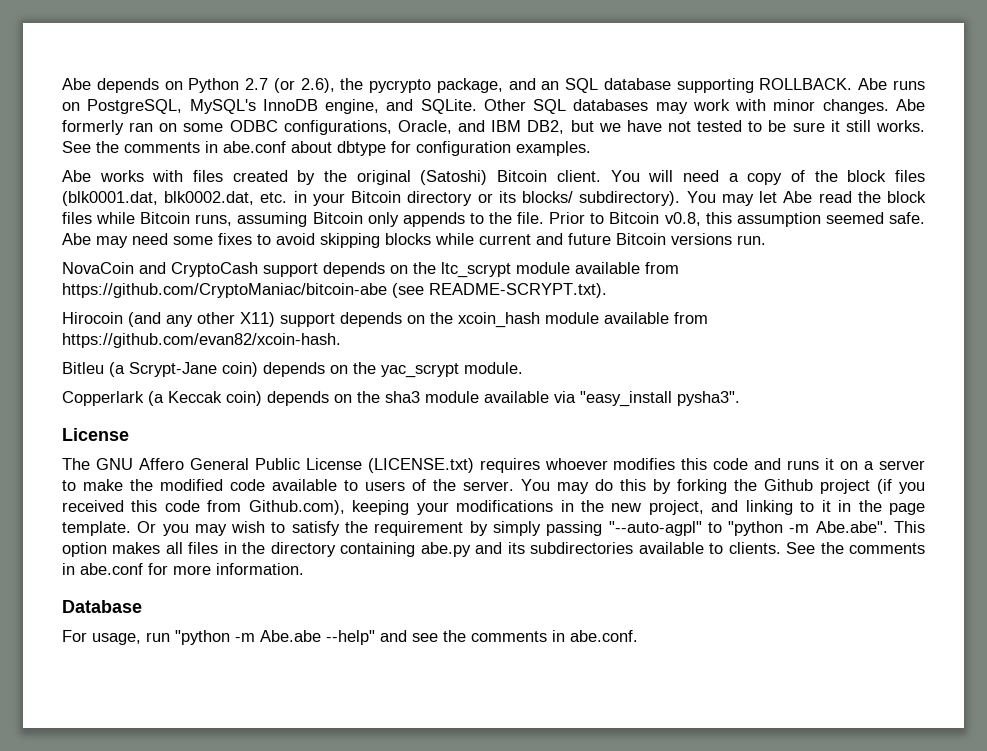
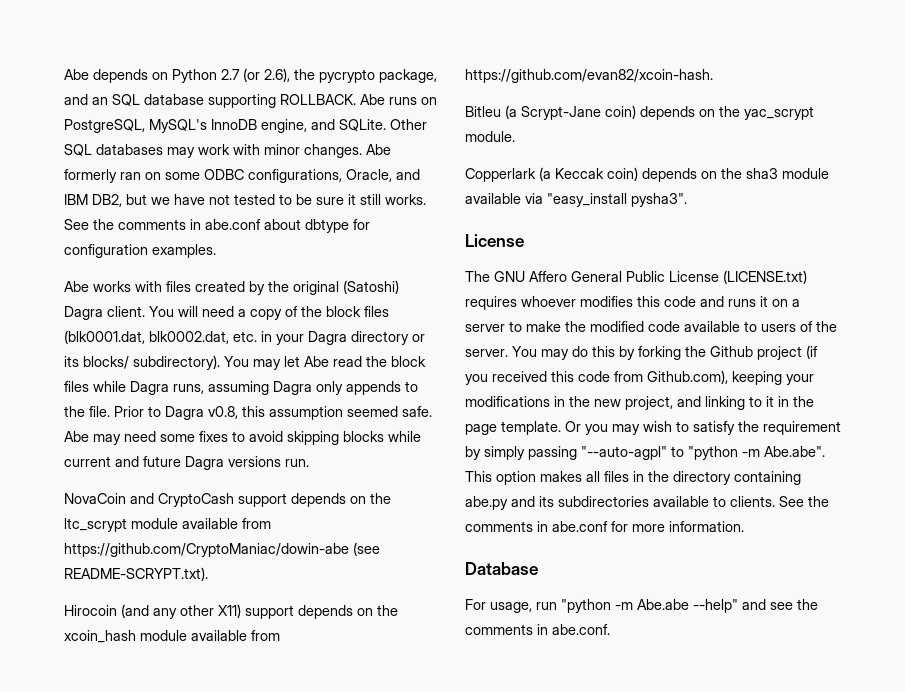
[497,170,548,182] Bitcoin -> [64,306,103,320] Dagra
[351,191,402,203] Bitcoin -> [308,331,347,345] Dagra
[140,212,191,224] Bitcoin -> [130,381,169,395] Dagra
[312,212,363,224] Bitcoin -> [273,381,312,395] Dagra
[609,212,660,224] Bitcoin -> [165,406,204,420] Dagra
[616,233,666,245] Bitcoin -> [185,456,224,470] Dagra
[62,283,387,298] https://github.com/CryptoManiac/bitcoin-abe -> [64,543,349,557] https://github.com/CryptoManiac/dowin-abe

